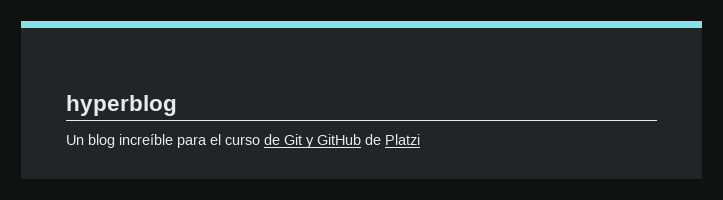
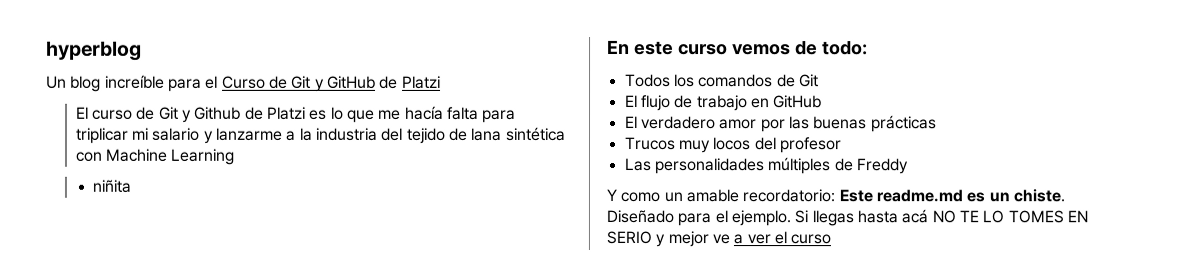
[225,136,260,145] curso -> [221,75,266,89] Curso
(420, 139) none -> [75,105,517,123] [74,126,566,144] [74,148,235,165] [92,179,132,193] [607,40,868,56] [624,74,819,88] [624,95,823,112] [624,115,937,133] [623,137,842,154] [623,157,908,175] [606,189,1065,203] [606,209,1088,227] [606,231,832,248] // El curso de Git y Github de Platzi es lo que me hacía falta para triplicar mi salario y lanzarme a la industria del tejido de lana sintética con Machine Learning // niñita // En este curso vemos de todo: // Todos los comandos de Git // El flujo de trabajo en GitHub // El verdadero amor por las buenas prácticas // Trucos muy locos del profesor // Las personalidades múltiples de Freddy // Y como un amable recordatorio: Este readme.md es un chiste. Diseñado para el ejemplo. Si llegas hasta acá NO TE LO TOMES EN SERIO y mejor ve a ver el curso

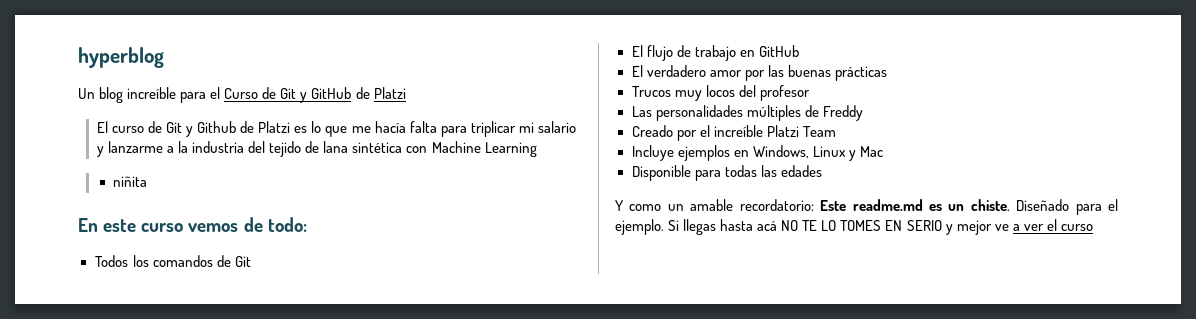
(908, 166) none -> [631,125,836,141] [631,145,883,161] [631,165,822,181] // Creado por el increíble Platzi Team // Incluye ejemplos en Windows, Linux y Mac // Disponible para todas las edades

